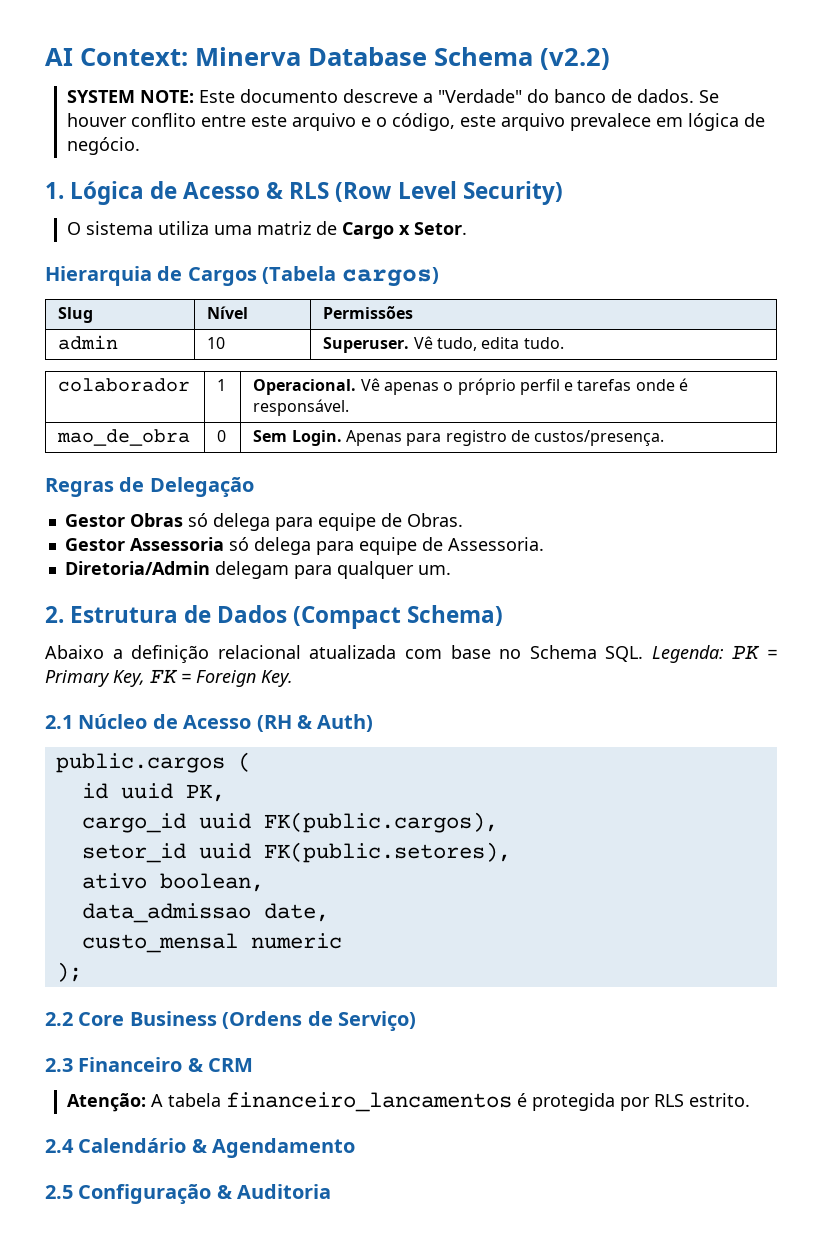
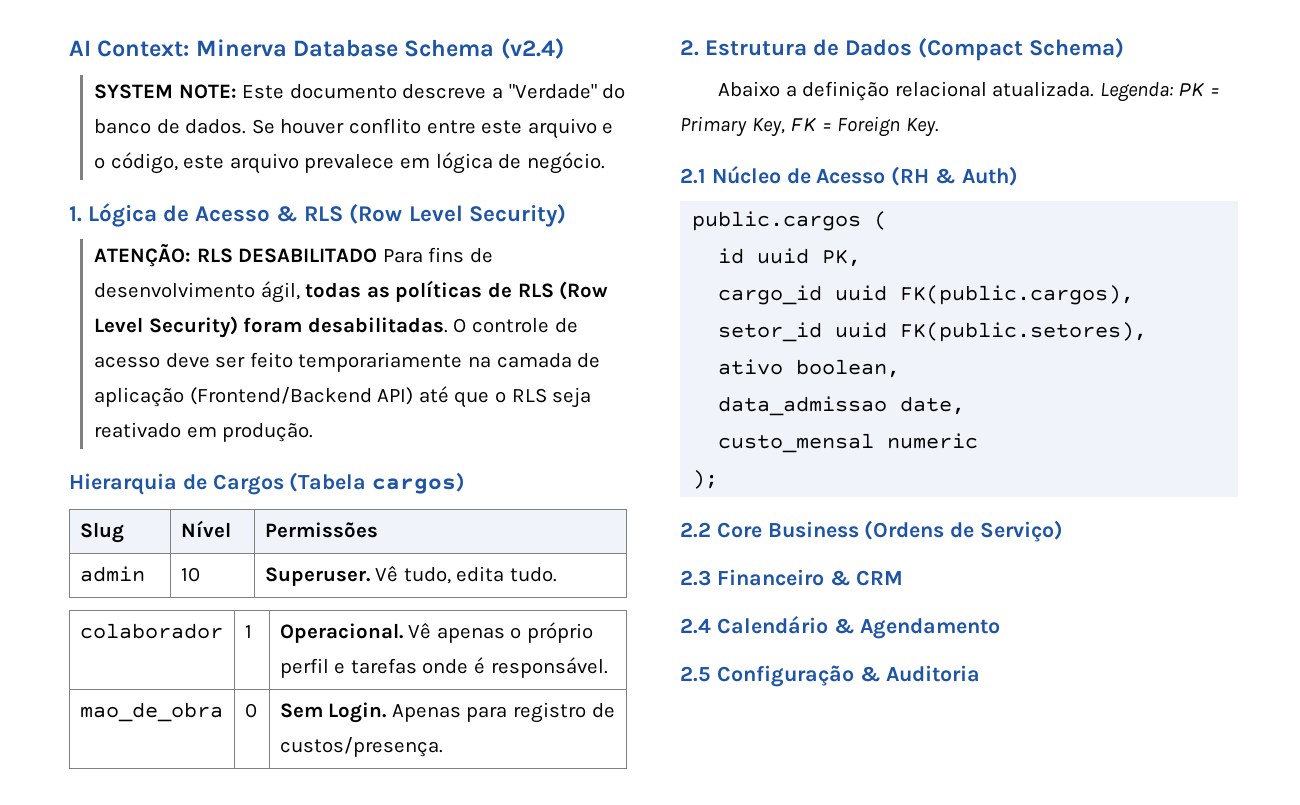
[540,48,610,70] (v2.2) -> [500,38,564,59] (v2.4)
[67,221,468,239] O sistema utiliza uma matriz de Cargo x Setor. -> [94,243,493,267] [94,280,609,303] [94,316,578,338] [94,352,601,372] [94,386,592,408] [94,422,314,442] ATENÇÃO: RLS DESABILITADO Para fins de desenvolvimento ágil, todas as políticas de RLS (Row Level Security) foram desabilitadas. O controle de acesso deve ser feito temporariamente na camada de aplicação (Frontend/Backend API) até que o RLS seja reativado em produção.
[45,477,254,497] [64,513,463,531] [64,537,544,555] [64,561,451,579] // Regras de Delegação // Gestor Obras só delega para equipe de Obras. // Gestor Assessoria só delega para equipe de Assessoria. // Diretoria/Admin delegam para qualquer um. -> (443, 747) none
[309,645,644,662] atualizada com base no Schema SQL. -> [992,81,1095,97] atualizada.
[67,1092,751,1112] // Atenção: A tabela financeiro_lancamentos é protegida por RLS estrito. -> (904, 578) none

